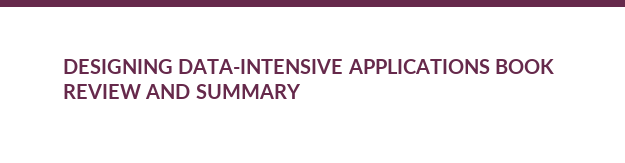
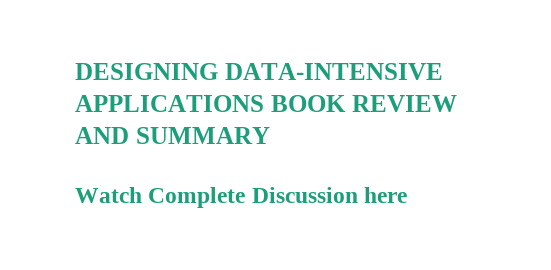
(301, 91) none -> [75,187,408,208] // Watch Complete Discussion here

